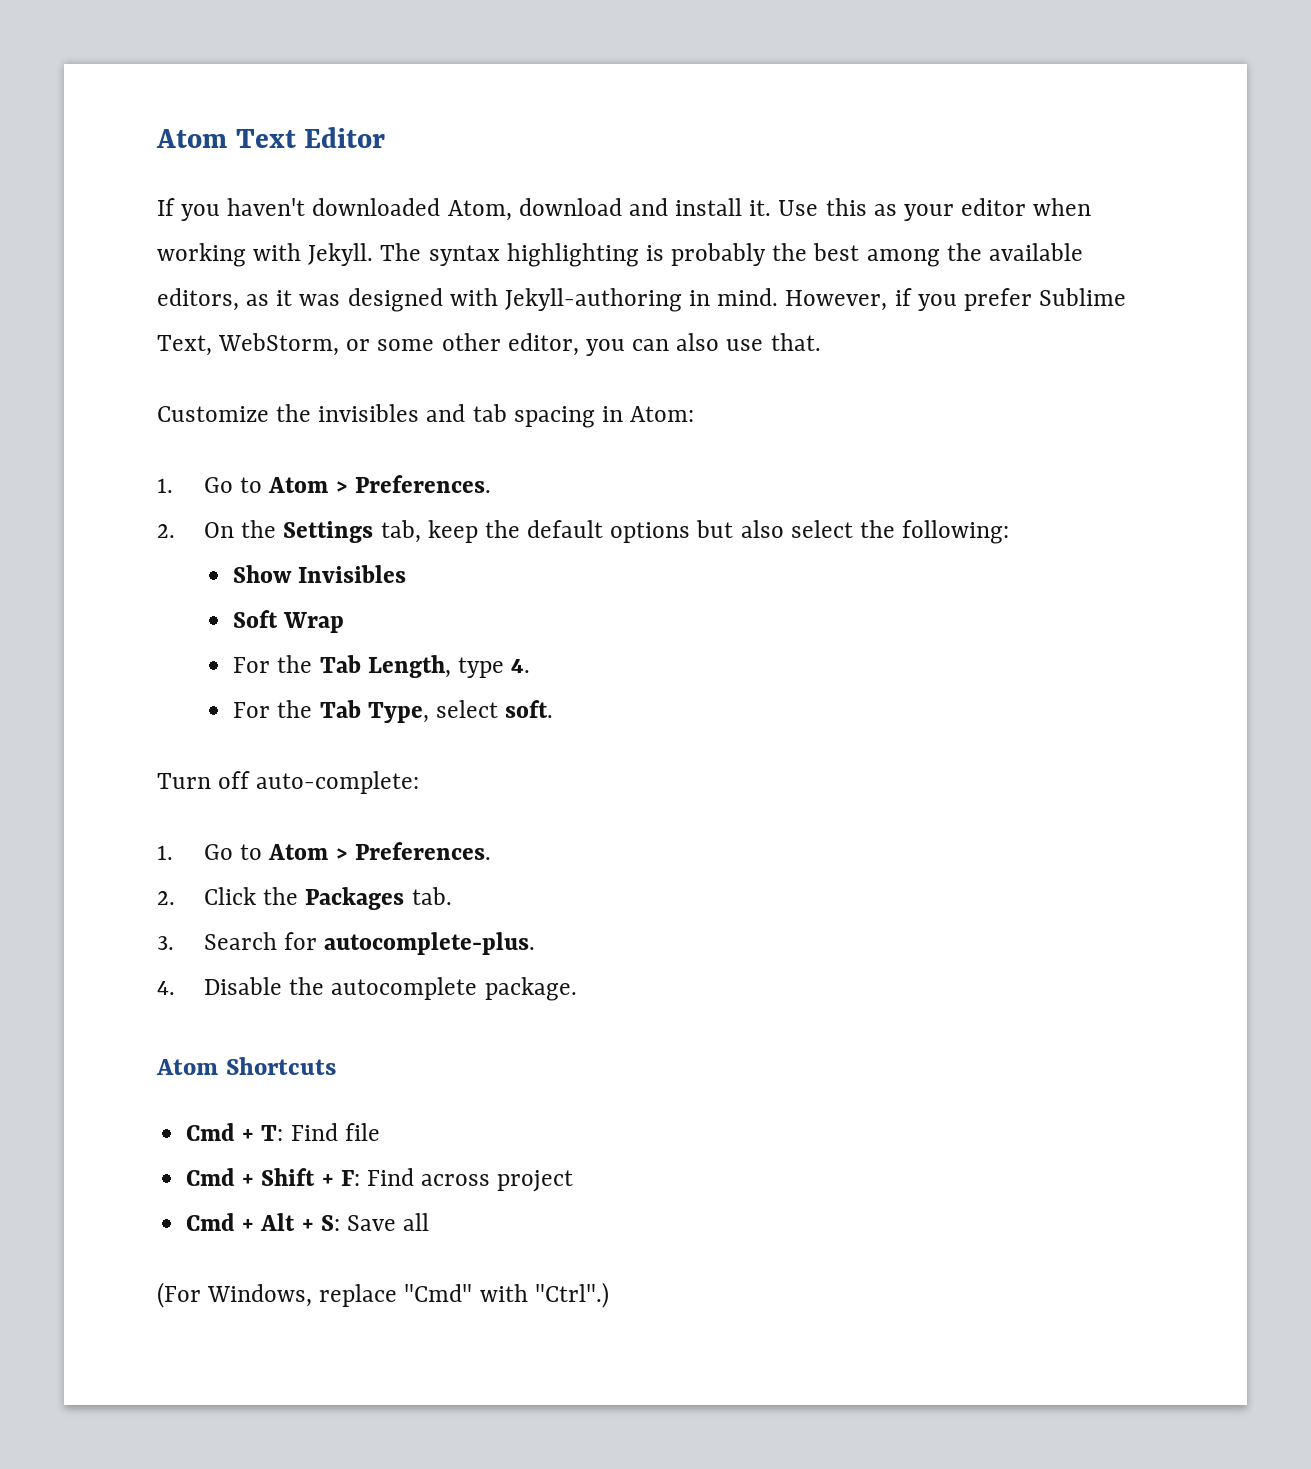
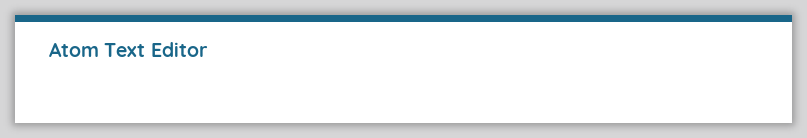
[157,198,1092,221] [157,243,1083,267] [157,288,1127,312] [157,333,821,356] [157,404,695,428] [157,475,491,493] [157,520,1009,544] [233,565,407,583] [233,610,345,633] [233,655,531,678] [233,700,554,723] [157,771,420,794] [157,842,491,860] [157,887,452,910] [157,932,536,955] [157,977,577,1001] [156,1057,336,1075] [186,1123,380,1141] [186,1168,574,1192] [186,1213,430,1231] [157,1282,609,1308] // If you haven't downloaded Atom, download and install it. Use this as your editor when working with Jekyll. The syntax highlighting is probably the best among the available editors, as it was designed with Jekyll-authoring in mind. However, if you prefer Sublime Text, WebStorm, or some other editor, you can also use that. // Customize the invisibles and tab spacing in Atom: // 1. Go to Atom > Preferences. // 2. On the Settings tab, keep the default options but also select the following: // Show Invisibles // Soft Wrap // For the Tab Length, type 4. // For the Tab Type, select soft. // Turn off auto-complete: // 1. Go to Atom > Preferences. // 2. Click the Packages tab. // 3. Search for autocomplete-plus. // 4. Disable the autocomplete package. // Atom Shortcuts // Cmd + T: Find file // Cmd + Shift + F: Find across project // Cmd + Alt + S: Save all // (For Windows, replace "Cmd" with "Ctrl".) -> (208, 49) none

